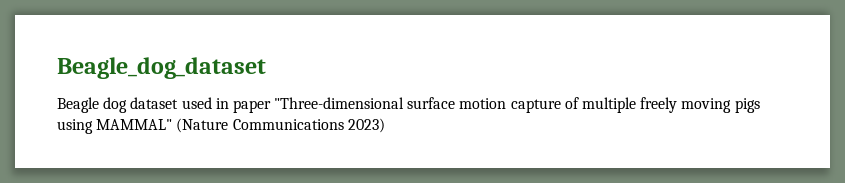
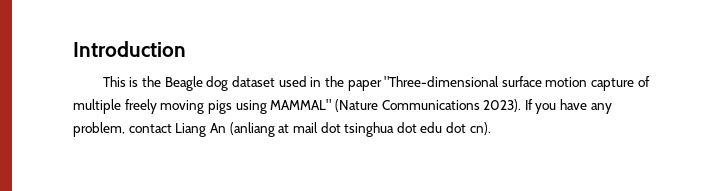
[57,57,266,79] Beagle_dog_dataset // -> [73,41,186,57] [102,76,162,87] Introduction // This is the
(229, 103) none -> [324,76,344,87] the
[347,118,385,133] 2023) -> [483,99,612,114] [73,122,491,137] 2023). If you have any problem, contact Liang An (anliang at mail dot tsinghua dot edu dot cn).

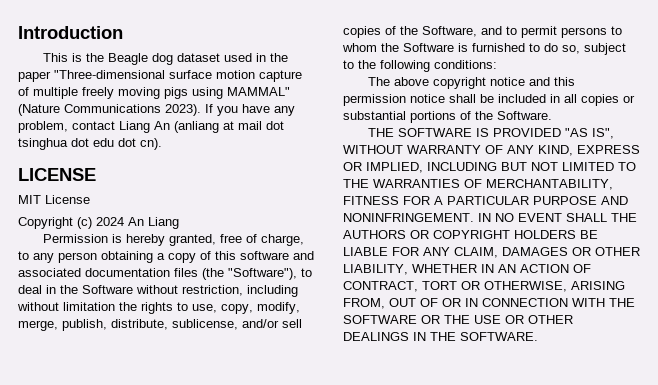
(491, 128) none -> [18,168,96,181] [18,195,90,204] [18,217,179,229] [42,234,304,246] [18,251,314,263] [18,268,312,280] [18,285,298,297] [17,302,300,314] [18,319,302,331] [343,26,622,38] [342,43,626,55] [343,60,497,72] [367,77,575,89] [343,94,635,106] [343,111,552,123] [367,128,614,139] [343,145,640,156] [343,162,636,173] [343,179,613,190] [343,196,628,205] [343,213,637,222] [343,230,598,239] [343,247,640,258] [343,264,591,275] [343,281,625,292] [343,298,635,309] [343,315,573,324] [343,332,538,341] // LICENSE // MIT License // Copyright (c) 2024 An Liang // Permission is hereby granted, free of charge, to any person obtaining a copy of this software and associated documentation files (the "Software"), to deal in the Software without restriction, including without limitation the rights to use, copy, modify, merge, publish, distribute, sublicense, and/or sell copies of the Software, and to permit persons to whom the Software is furnished to do so, subject to the following conditions: // The above copyright notice and this permission notice shall be included in all copies or substantial portions of the Software. // THE SOFTWARE IS PROVIDED "AS IS", WITHOUT WARRANTY OF ANY KIND, EXPRESS OR IMPLIED, INCLUDING BUT NOT LIMITED TO THE WARRANTIES OF MERCHANTABILITY, FITNESS FOR A PARTICULAR PURPOSE AND NONINFRINGEMENT. IN NO EVENT SHALL THE AUTHORS OR COPYRIGHT HOLDERS BE LIABLE FOR ANY CLAIM, DAMAGES OR OTHER LIABILITY, WHETHER IN AN ACTION OF CONTRACT, TORT OR OTHERWISE, ARISING FROM, OUT OF OR IN CONNECTION WITH THE SOFTWARE OR THE USE OR OTHER DEALINGS IN THE SOFTWARE.

